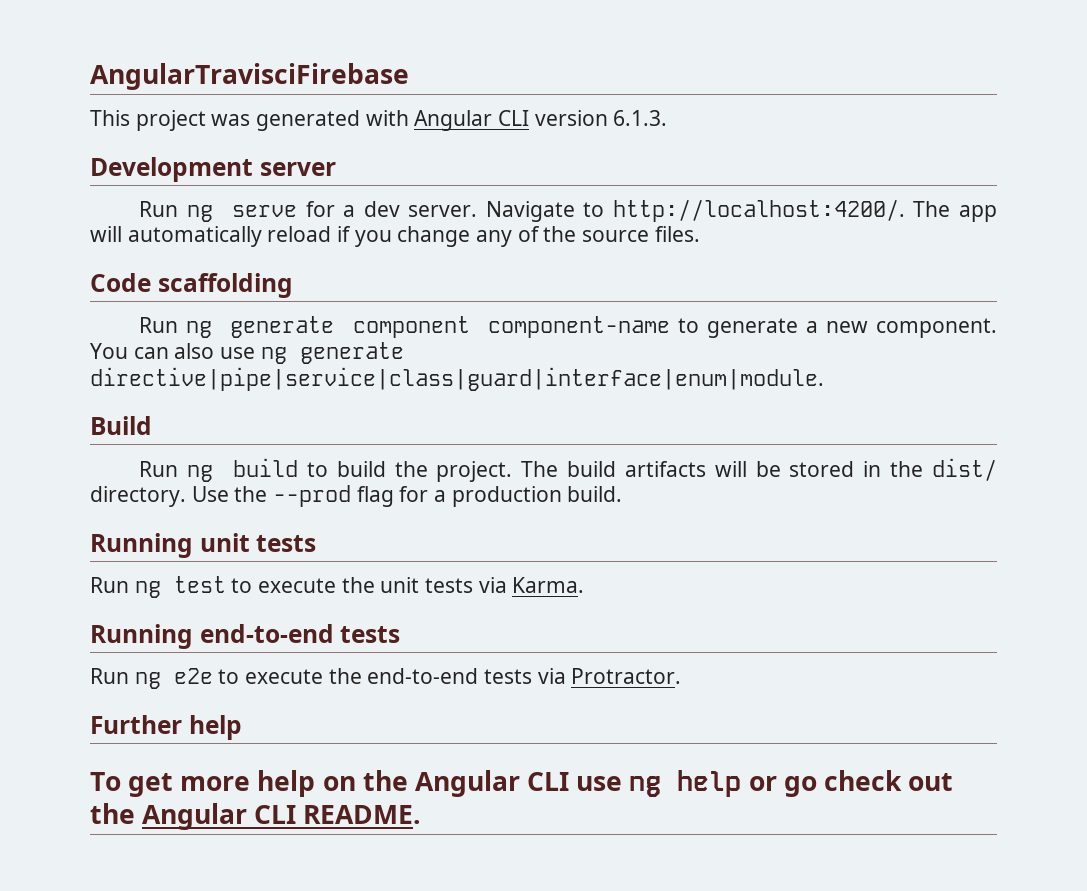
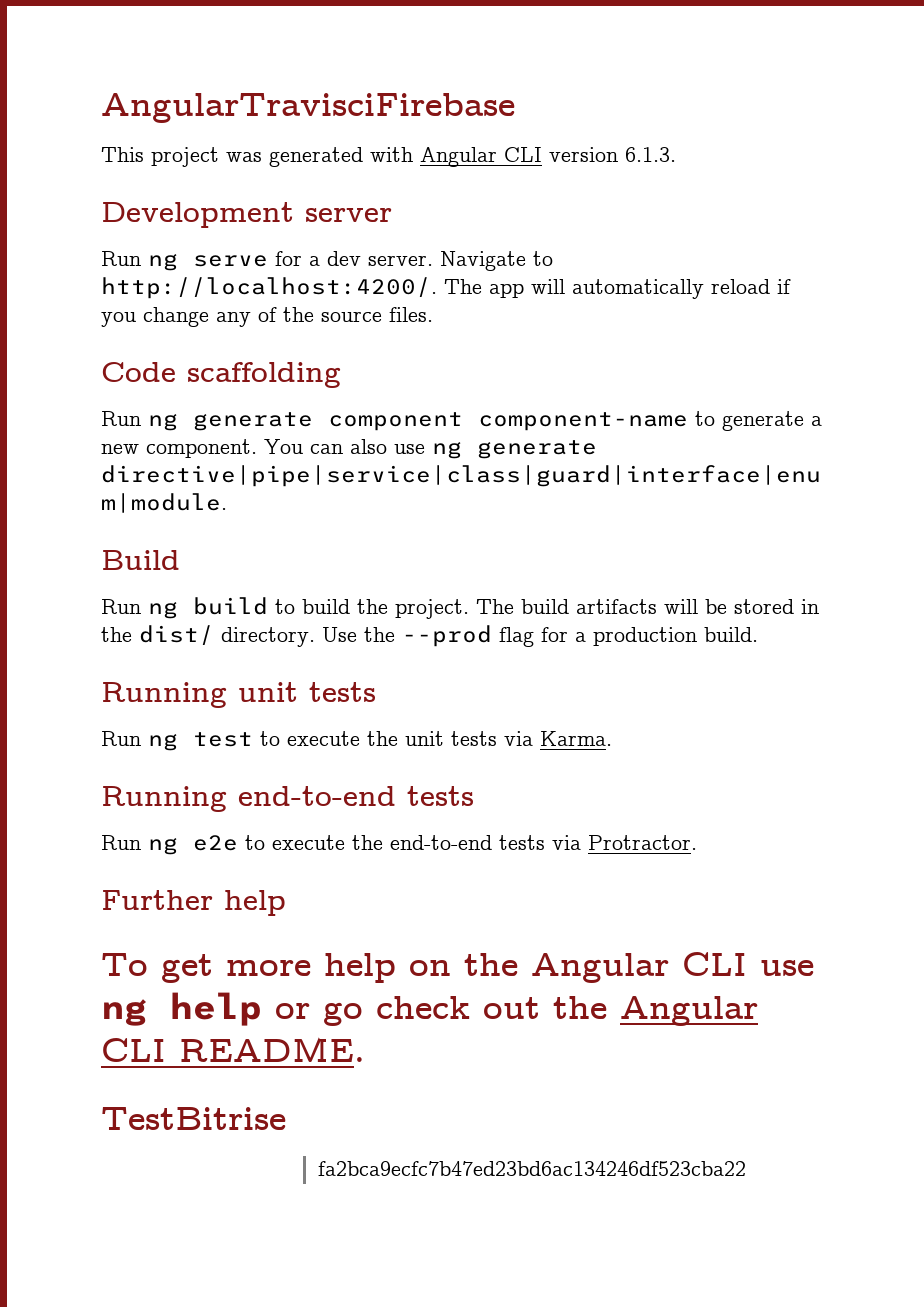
(422, 814) none -> [101,1107,286,1130] [317,1161,746,1176] // TestBitrise // fa2bca9ecfc7b47ed23bd6ac134246df523cba22

